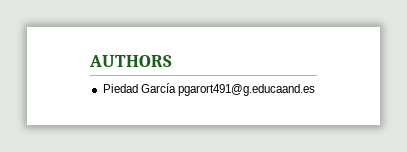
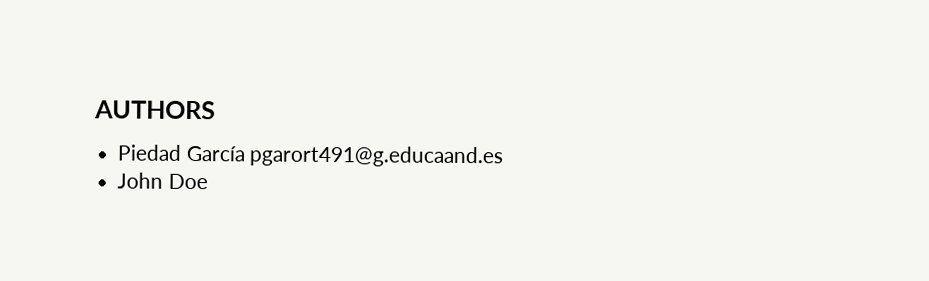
(315, 90) none -> [117,172,208,190] // John Doe

